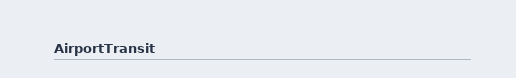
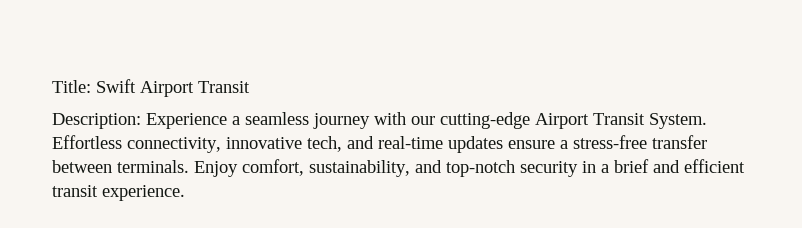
[54,43,155,56] AirportTransit -> [52,79,250,97] [52,112,707,129] [52,135,707,153] [52,159,745,177] [52,185,185,201] Title: Swift Airport Transit // Description: Experience a seamless journey with our cutting-edge Airport Transit System. Effortless connectivity, innovative tech, and real-time updates ensure a stress-free transfer between terminals. Enjoy comfort, sustainability, and top-notch security in a brief and efficient transit experience.

